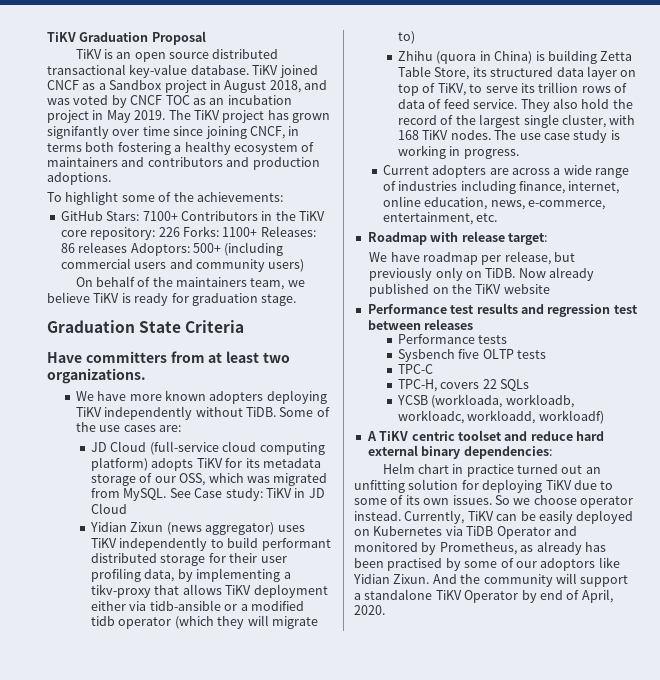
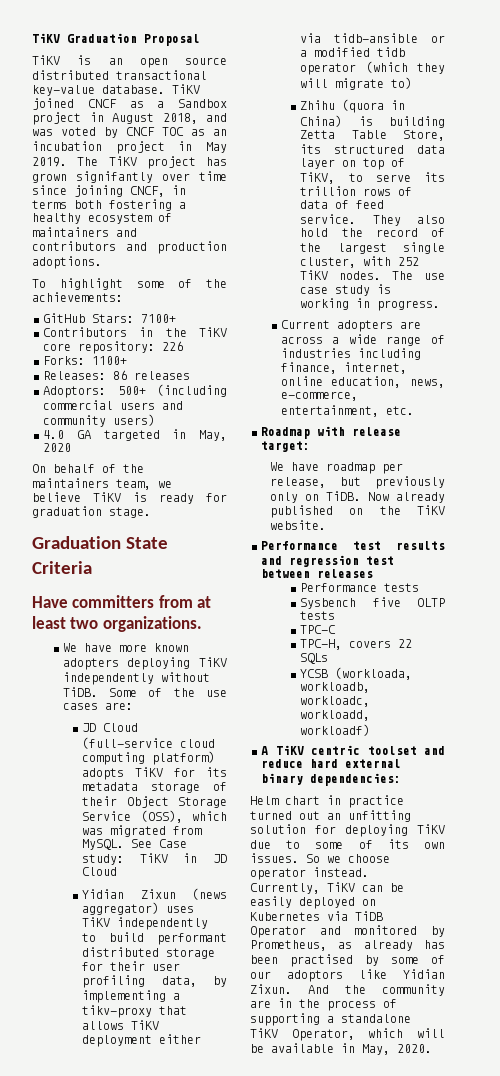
(178, 216) none -> (176, 318) //
(180, 232) none -> (183, 346) //
(258, 232) none -> (127, 360) //
(128, 247) none -> (190, 375) //
(305, 265) none -> [43,429,227,441] [43,443,71,452] // 4.0 GA targeted in May, 2020
[154,473,206,486] our OSS, -> [82,796,227,808] [82,810,183,823] their Object Storage Service (OSS),
[398,130,420,140] 168 -> [398,257,420,266] 252
[503,284,550,294] website -> [269,520,326,530] website.
[555,573,629,587] [354,589,613,603] will support a standalone TiKV Operator by end of April, -> [250,998,397,1011] [250,1013,411,1026] [250,1028,445,1041] [250,1043,390,1055] are in the process of supporting a standalone TiKV Operator, which will be available in May,

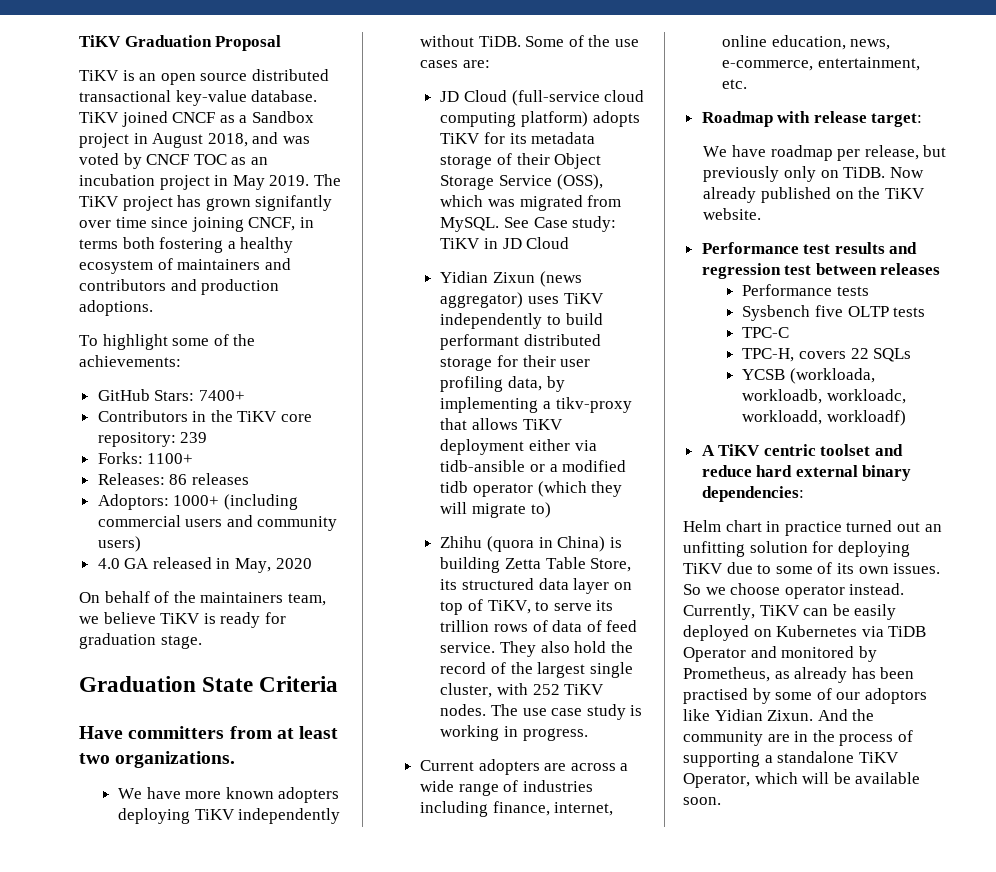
[141,314,176,323] 7100+ -> [198,390,245,401] 7400+
[162,341,183,351] 226 -> [180,432,208,443] 239
[117,386,146,395] 500+ -> [173,495,220,506] 1000+
[103,430,160,441] targeted -> [152,557,212,569] released
[341,1043,432,1055] in May, 2020. -> [683,797,721,805] soon.

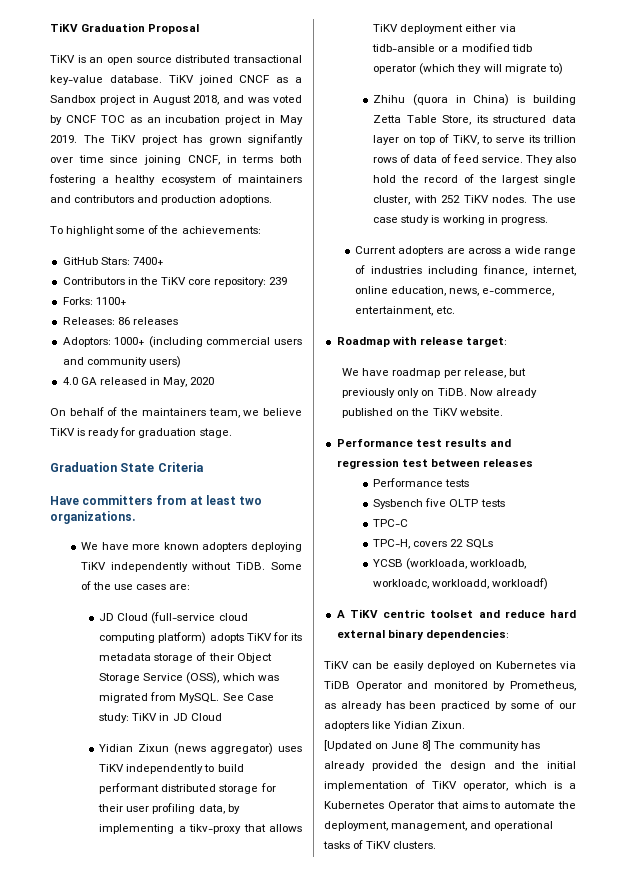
[683,520,942,536] [683,541,910,557] [683,562,941,574] [683,583,905,599] [683,604,755,620] Helm chart in practice turned out an unfitting solution for deploying TiKV due to some of its own issues. So we choose operator instead. Currently, -> (509, 634) none
[683,688,748,704] practised -> [441,701,490,711] practiced
[864,688,927,704] adoptors -> [324,721,369,731] adopters
[817,709,875,721] [683,730,913,746] [683,751,899,767] [683,772,921,788] [683,797,721,805] And the community are in the process of supporting a standalone TiKV Operator, which will be available soon. -> [324,740,540,751] [324,761,576,771] [324,780,576,791] [324,801,576,811] [324,821,554,831] [323,840,437,849] // [Updated on June 8] The community has already provided the design and the initial implementation of TiKV operator, which is a Kubernetes Operator that aims to automate the deployment, management, and operational tasks of TiKV clusters.

